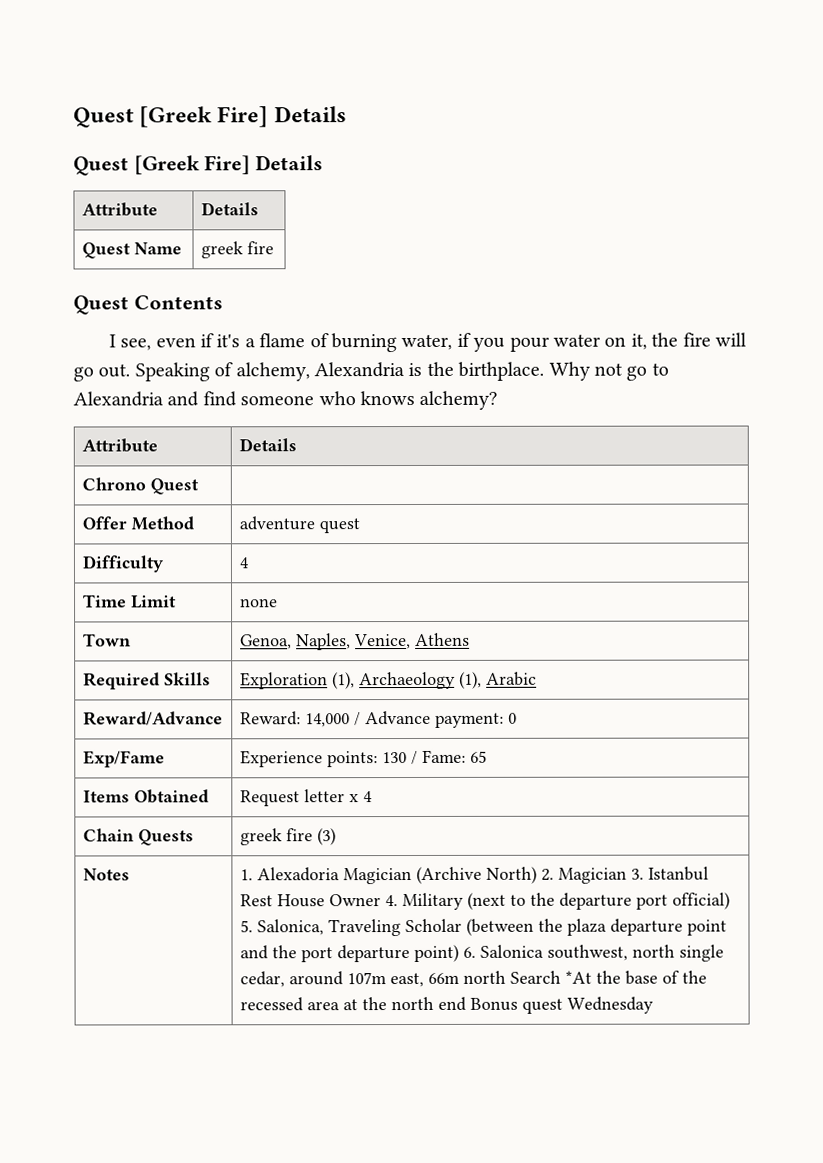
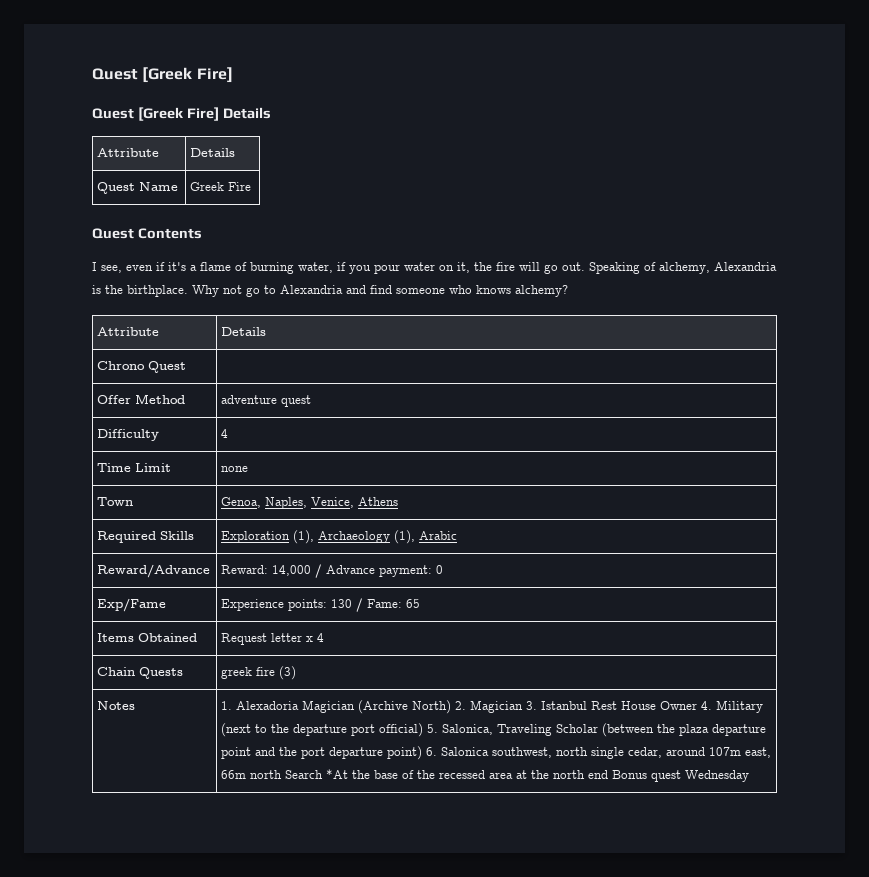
[73,106,347,128] Quest [Greek Fire] Details -> [92,67,233,83] Quest [Greek Fire]
[200,241,274,259] greek fire -> [190,182,252,191] Greek Fire

